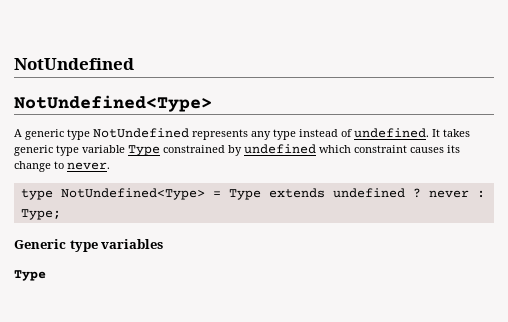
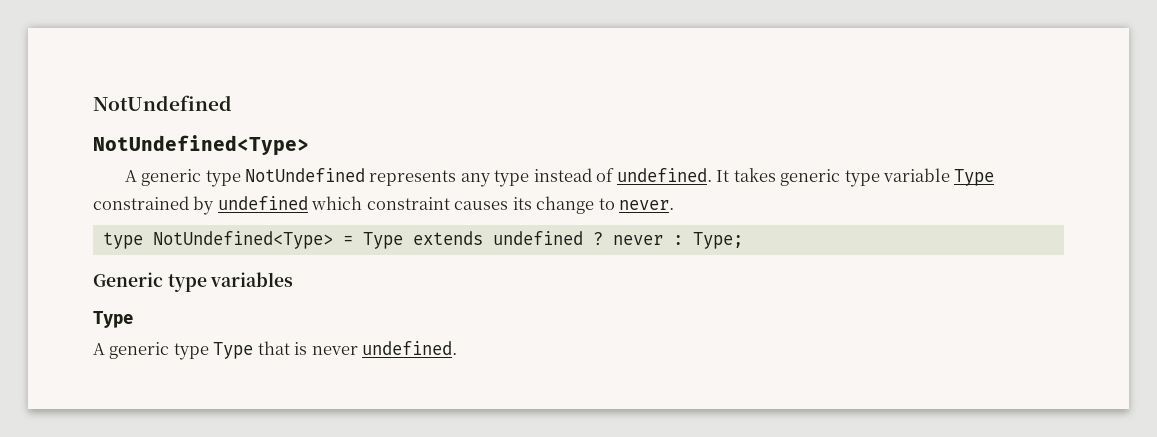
(46, 275) none -> [93,341,458,360] // A generic type Type that is never undefined.

